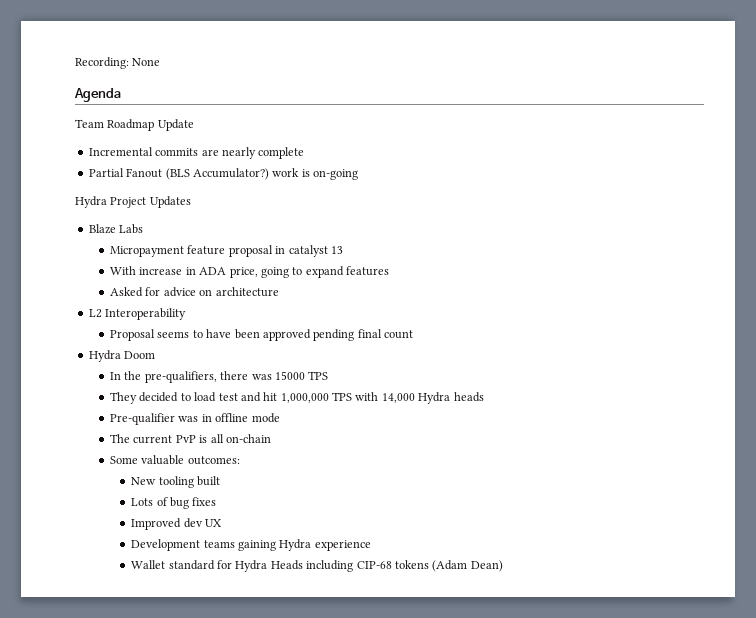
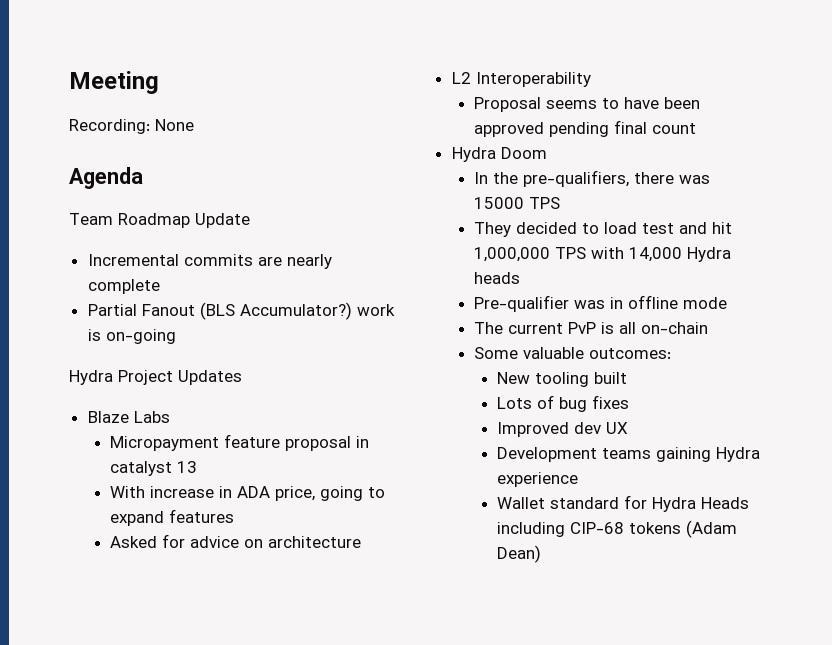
(75, 63) none -> [69,71,159,94] Meeting //

